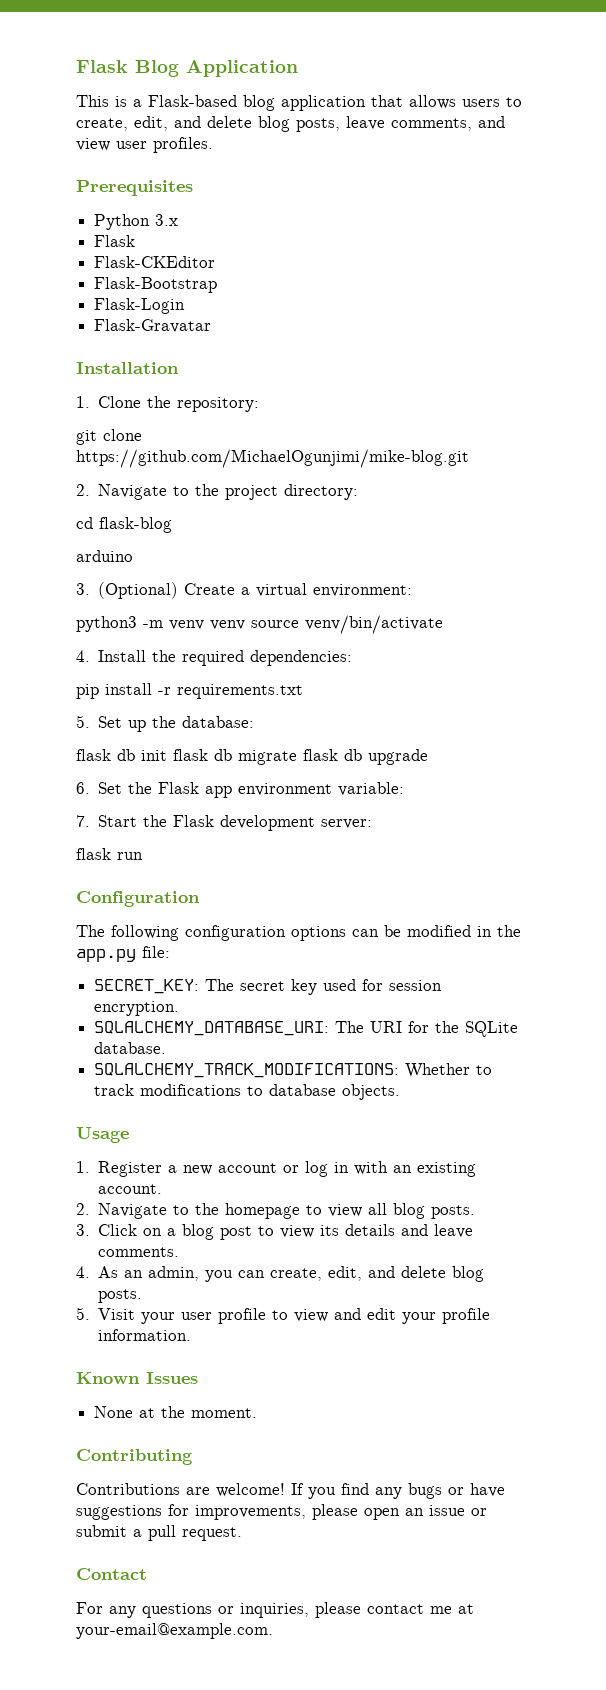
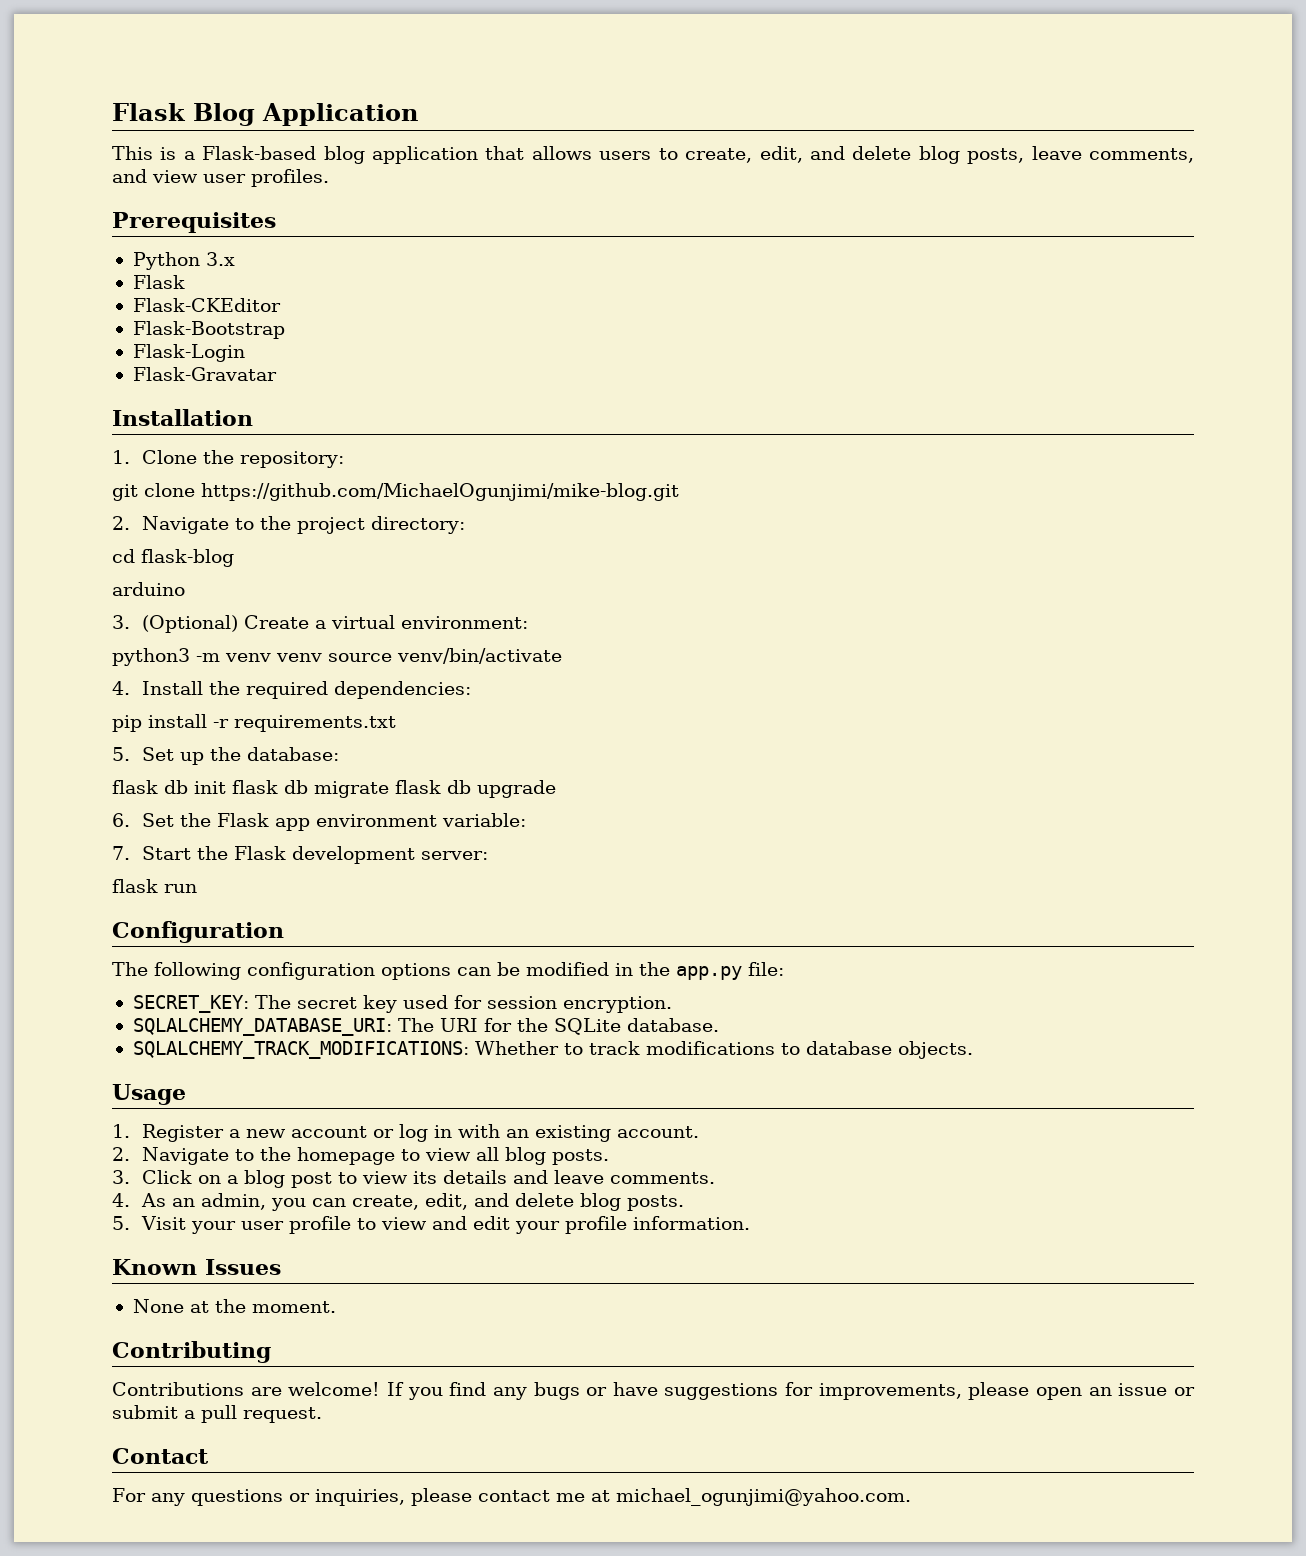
[76,1623,273,1639] your-email@example.com. -> [615,1488,911,1506] michael_ogunjimi@yahoo.com.

